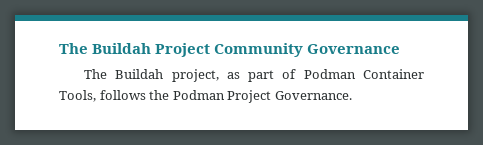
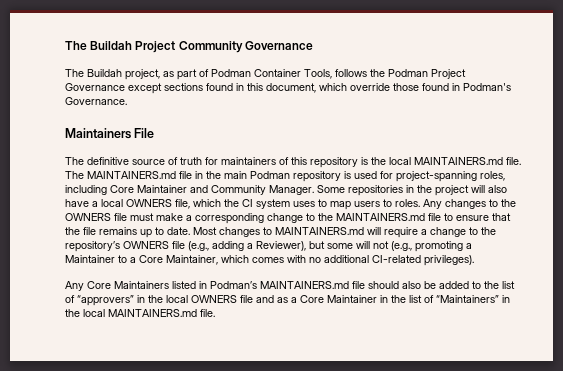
[274,91,352,100] Governance. -> [65,83,511,94] [65,97,127,105] [65,128,155,139] [65,157,521,168] [65,171,505,182] [65,185,507,196] [65,199,516,210] [65,213,511,224] [65,227,496,238] [65,241,472,252] [65,255,474,266] [65,281,515,291] [65,295,510,306] [65,309,215,317] Governance except sections found in this document, which override those found in Podman's Governance. // Maintainers File // The definitive source of truth for maintainers of this repository is the local MAINTAINERS.md file. The MAINTAINERS.md file in the main Podman repository is used for project-spanning roles, including Core Maintainer and Community Manager. Some repositories in the project will also have a local OWNERS file, which the CI system uses to map users to roles. Any changes to the OWNERS file must make a corresponding change to the MAINTAINERS.md file to ensure that the file remains up to date. Most changes to MAINTAINERS.md will require a change to the repository’s OWNERS file (e.g., adding a Reviewer), but some will not (e.g., promoting a Maintainer to a Core Maintainer, which comes with no additional CI-related privileges). // Any Core Maintainers listed in Podman’s MAINTAINERS.md file should also be added to the list of “approvers” in the local OWNERS file and as a Core Maintainer in the list of “Maintainers” in the local MAINTAINERS.md file.

